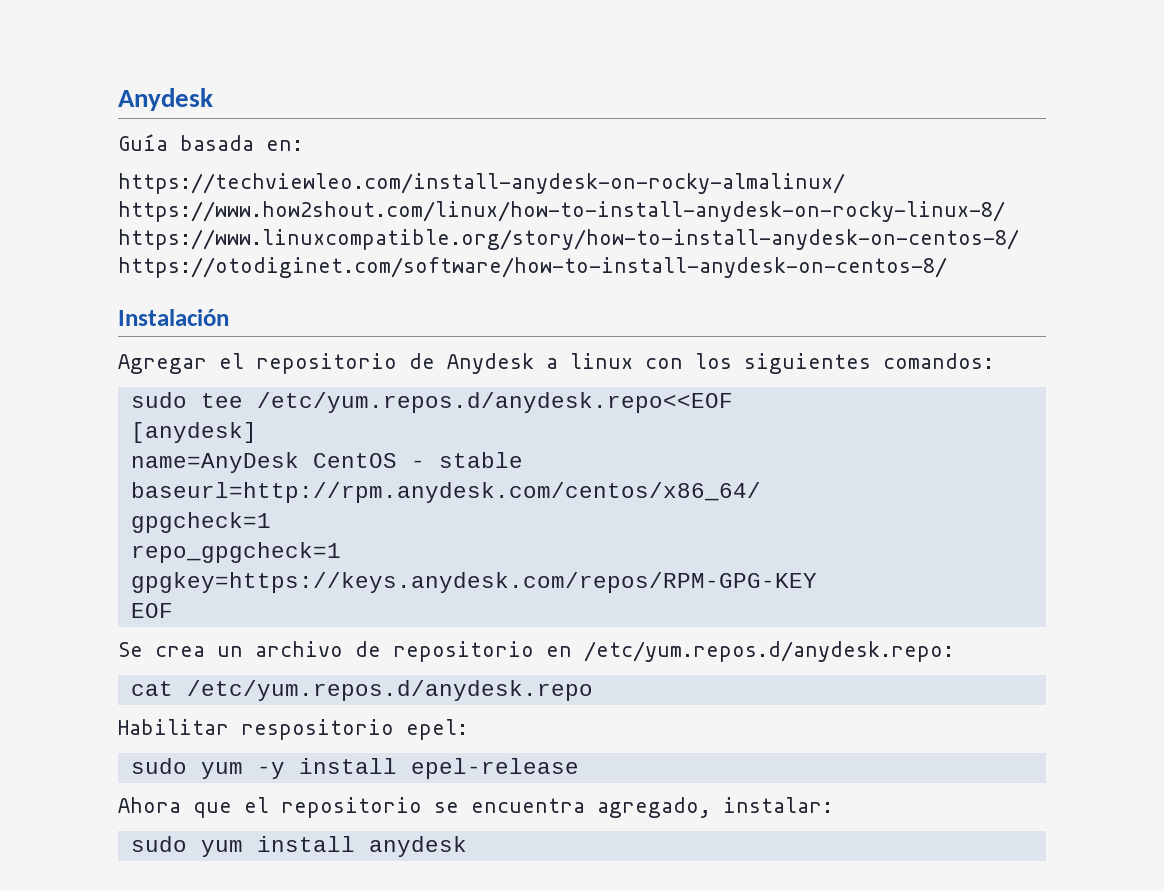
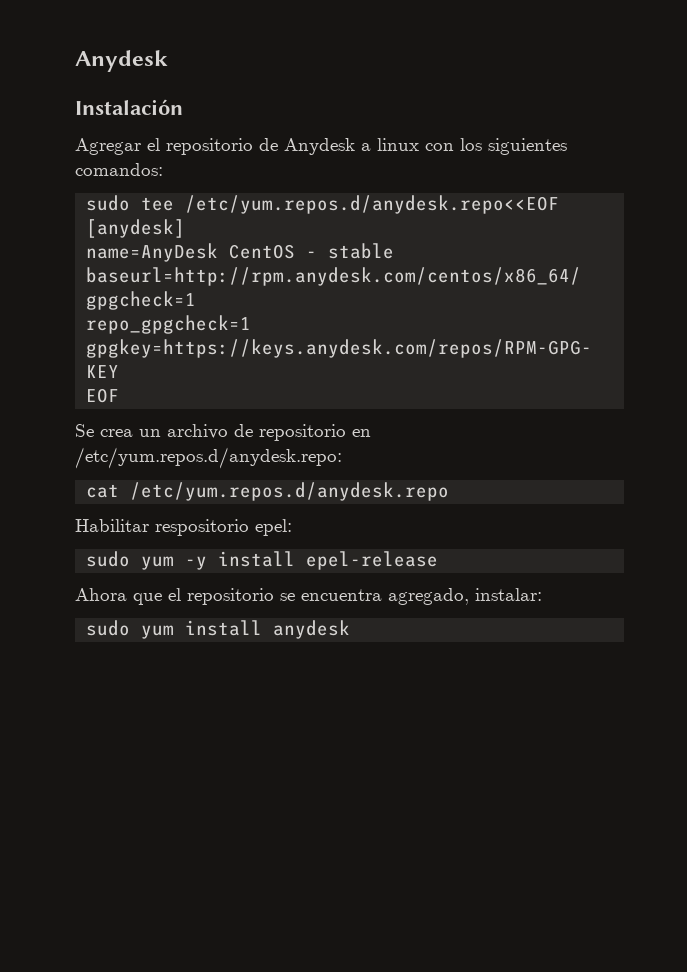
[118,88,213,111] [118,134,303,151] [118,173,845,194] [118,201,1005,222] [118,229,1019,250] [118,257,947,278] Anydesk // Guía basada en: // https://techviewleo.com/install-anydesk-on-rocky-almalinux/ https://www.how2shout.com/linux/how-to-install-anydesk-on-rocky-linux-8/ https://www.linuxcompatible.org/story/how-to-install-anydesk-on-centos-8/ https://otodiginet.com/software/how-to-install-anydesk-on-centos-8/ -> [75,50,168,72] Anydesk

